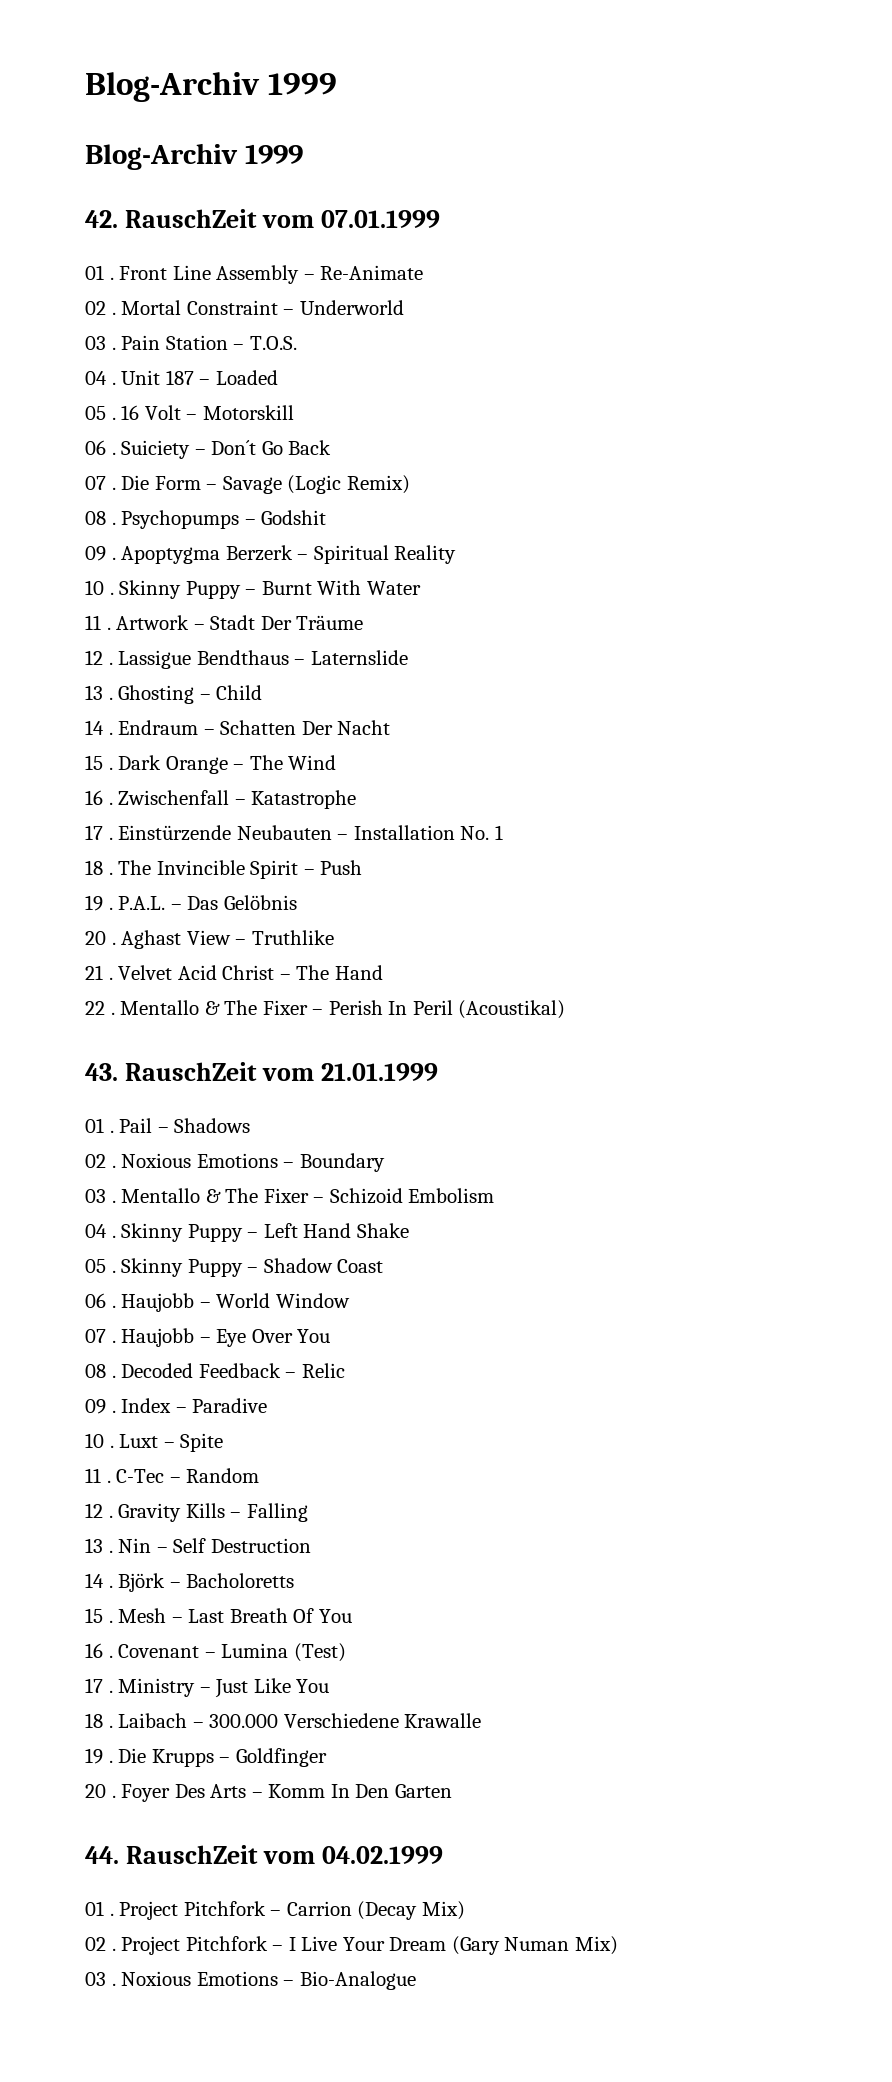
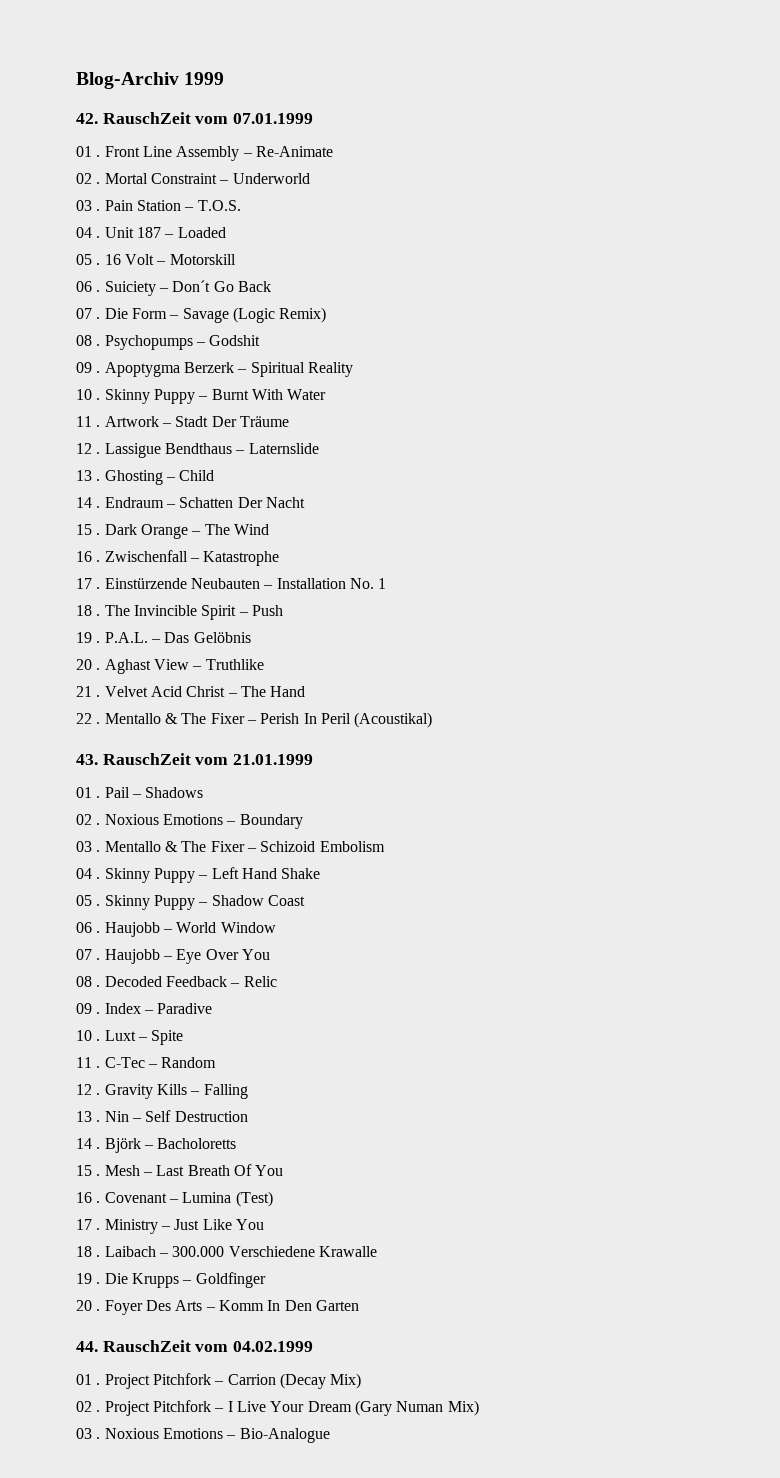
[85,72,337,102] [85,143,303,170] Blog-Archiv 1999 // Blog-Archiv 1999 -> [76,72,225,89] Blog-Archiv 1999

